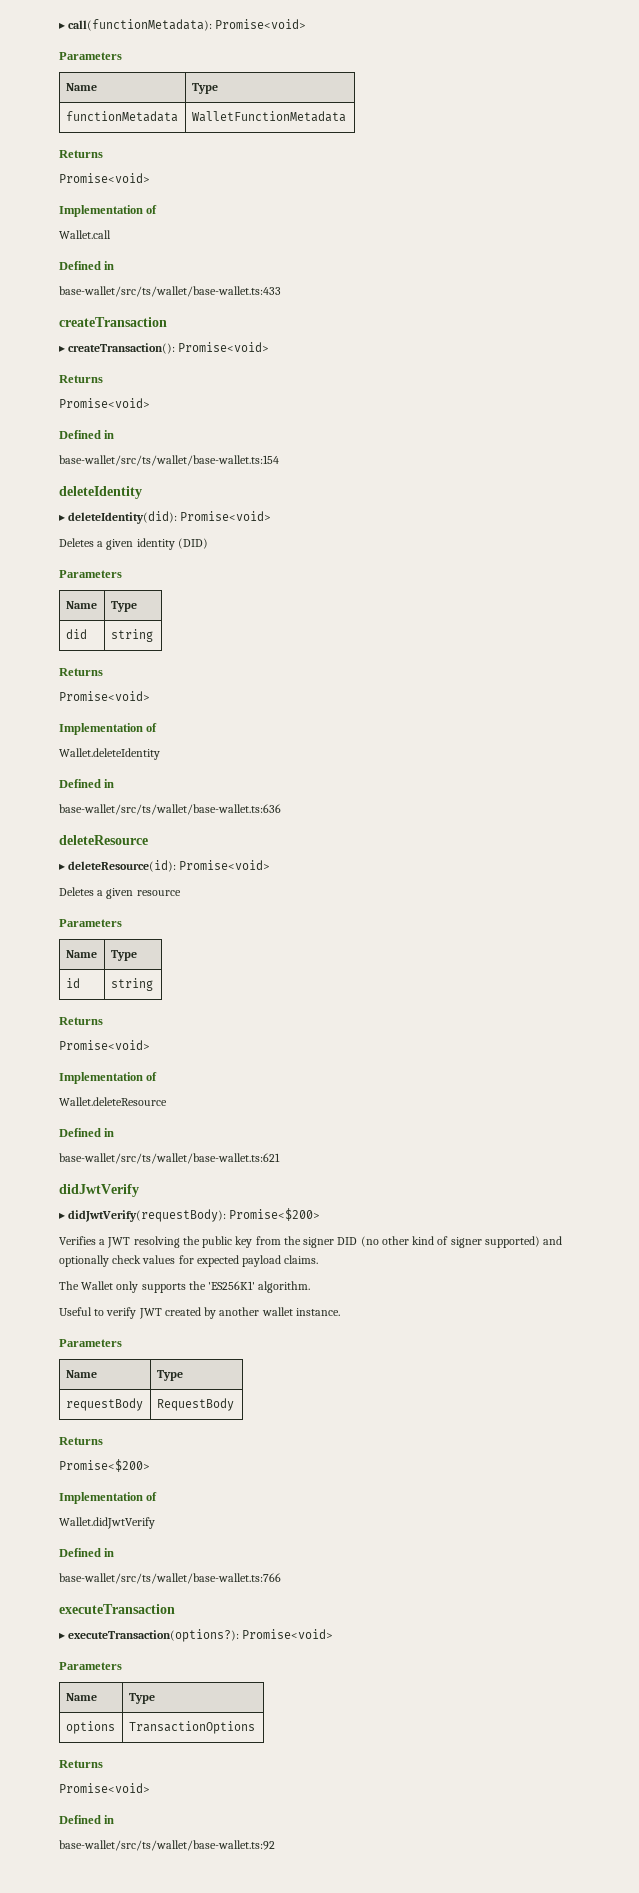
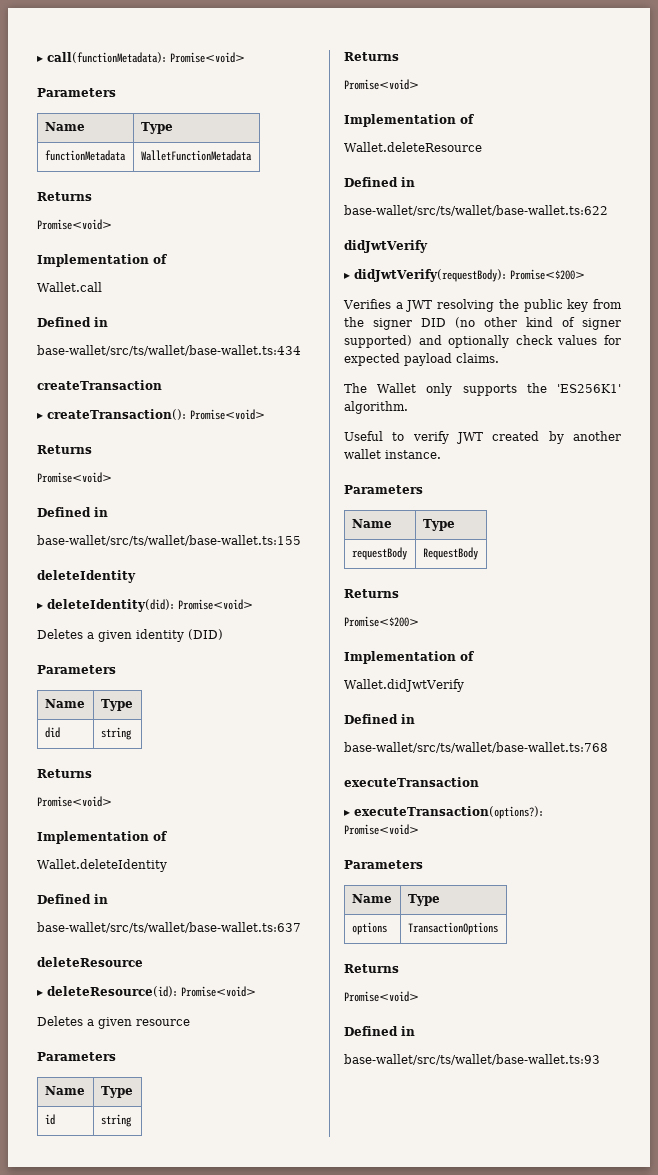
[59,286,281,297] base-wallet/src/ts/wallet/base-wallet.ts:433 -> [37,345,301,356] base-wallet/src/ts/wallet/base-wallet.ts:434
[59,455,279,466] base-wallet/src/ts/wallet/base-wallet.ts:154 -> [37,535,301,546] base-wallet/src/ts/wallet/base-wallet.ts:155
[59,804,281,815] base-wallet/src/ts/wallet/base-wallet.ts:636 -> [37,922,301,933] base-wallet/src/ts/wallet/base-wallet.ts:637
[59,1153,280,1164] base-wallet/src/ts/wallet/base-wallet.ts:621 -> [344,205,608,216] base-wallet/src/ts/wallet/base-wallet.ts:622
[59,1573,281,1584] base-wallet/src/ts/wallet/base-wallet.ts:766 -> [344,742,608,753] base-wallet/src/ts/wallet/base-wallet.ts:768
[59,1840,275,1851] base-wallet/src/ts/wallet/base-wallet.ts:92 -> [344,1054,600,1065] base-wallet/src/ts/wallet/base-wallet.ts:93

